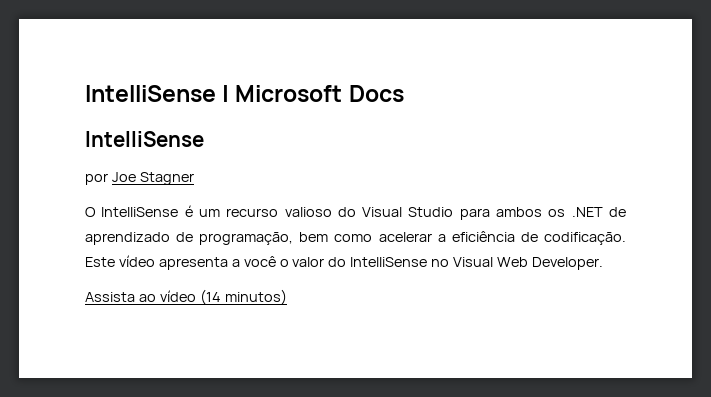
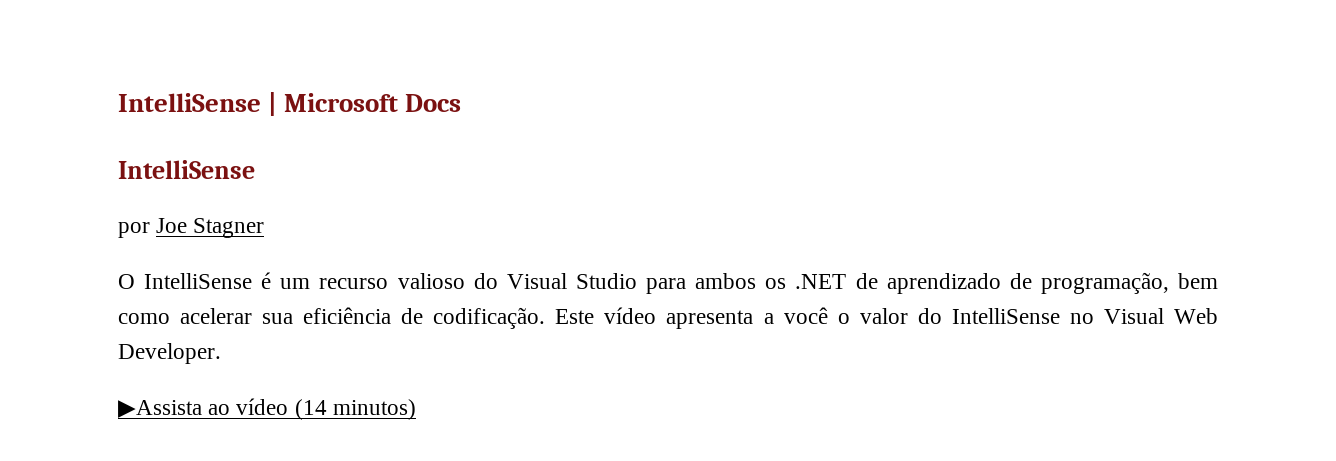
[437,234,446,242] a -> [262,313,294,324] sua
[85,292,135,302] Assista -> [118,400,202,418] ▶Assista

